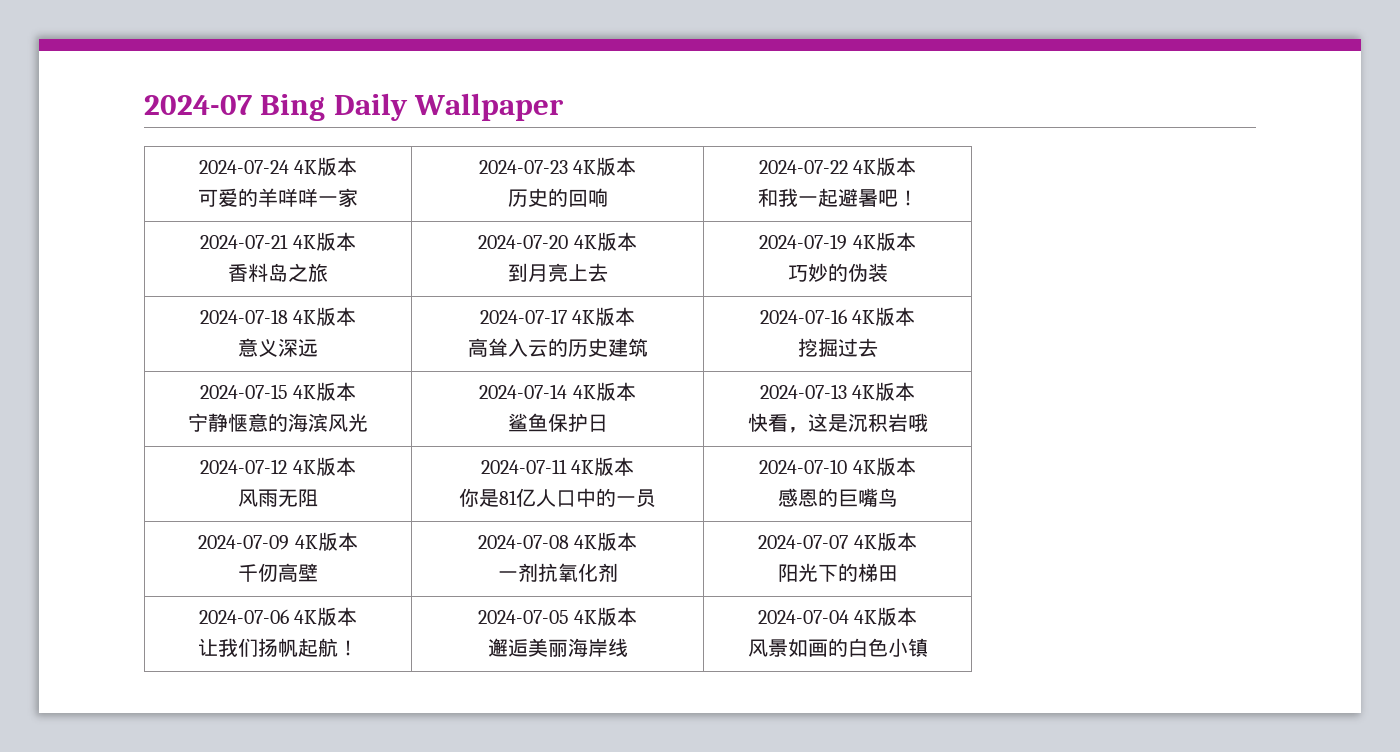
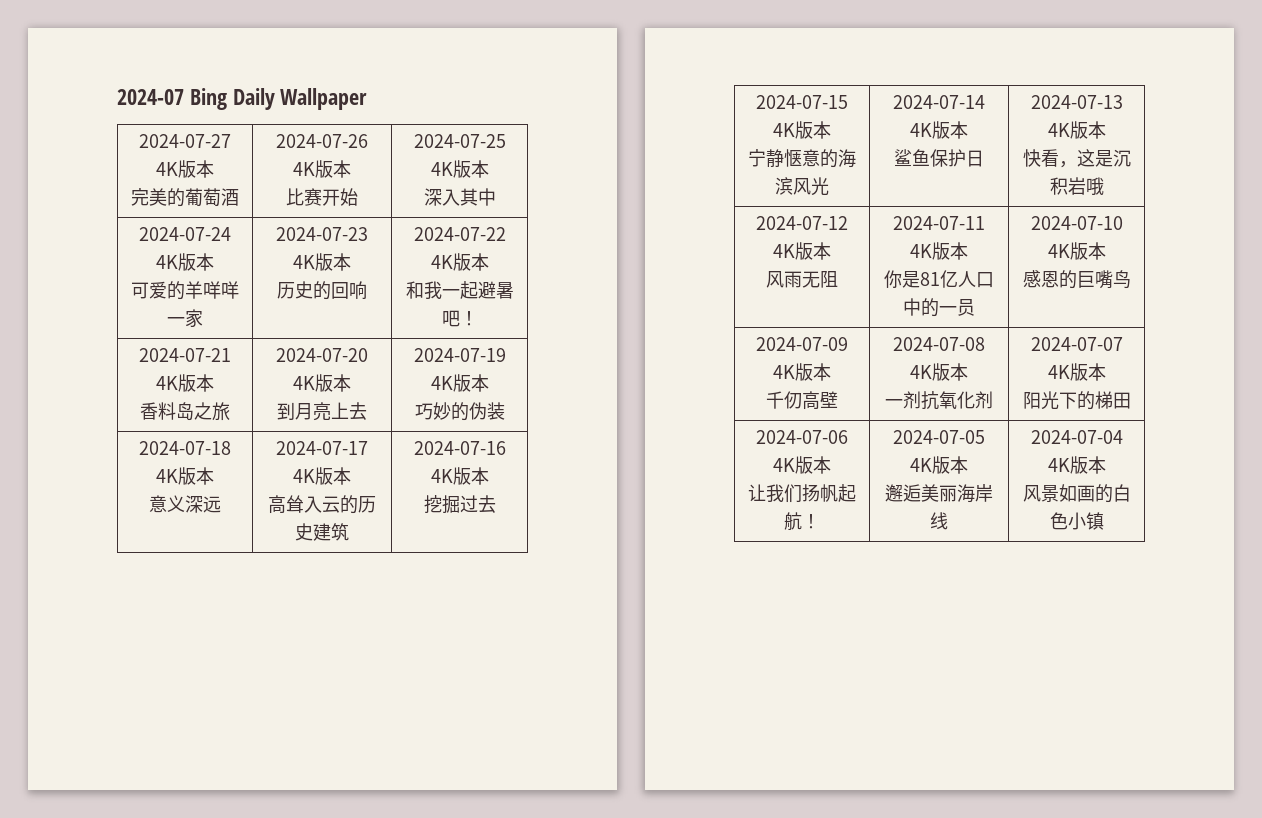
(565, 107) none -> [139,134,231,148] [156,160,214,178] [131,188,239,207] [276,134,368,148] [293,160,351,178] [286,188,358,206] [413,134,506,148] [430,160,489,178] [423,188,496,206] // 2024-07-27 4K版本 // 完美的葡萄酒 | 2024-07-26 4K版本 // 比赛开始 | 2024-07-25 4K版本 // 深入其中

